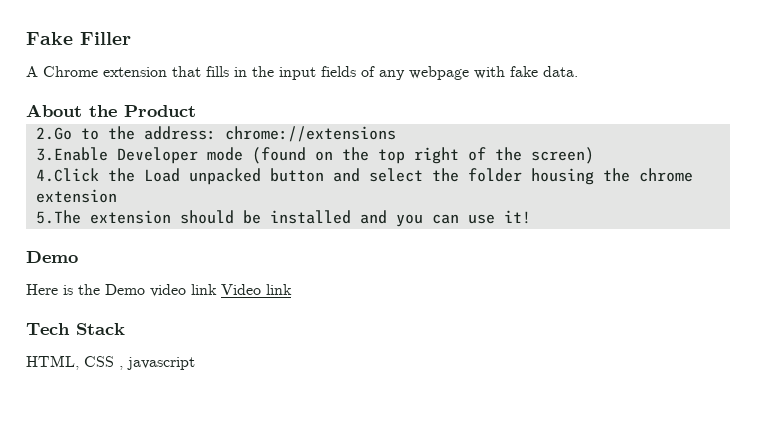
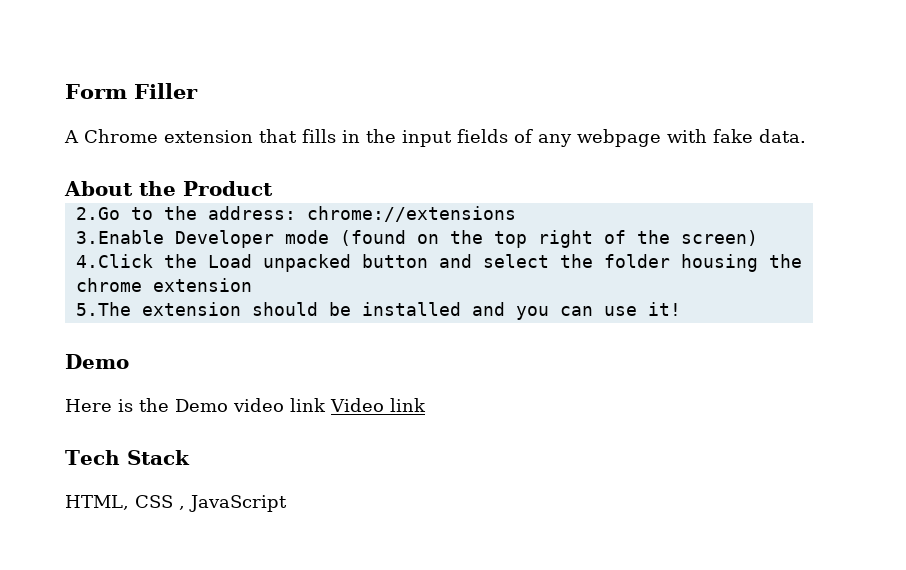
[26,32,73,45] Fake -> [65,84,127,99] Form
[127,357,195,370] javascript -> [189,495,287,512] JavaScript

